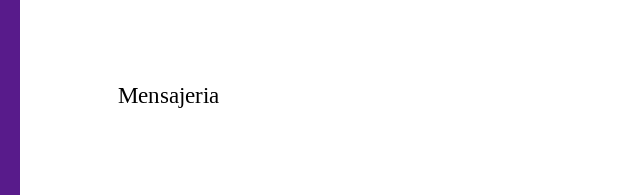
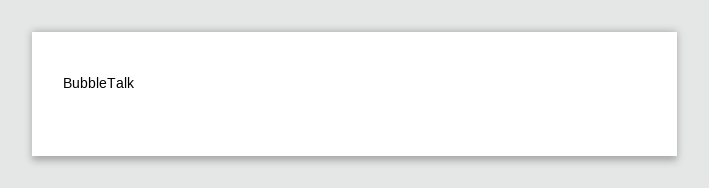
[118,88,219,108] Mensajeria -> [63,77,135,88] BubbleTalk

